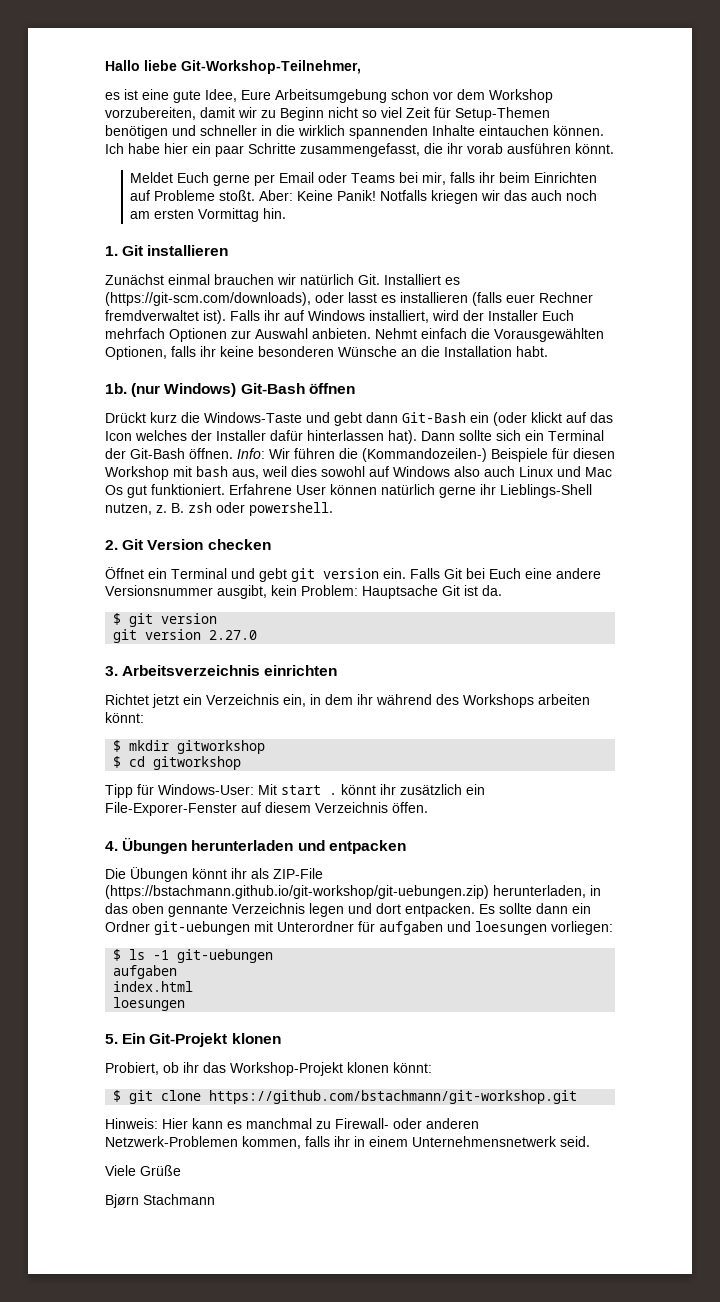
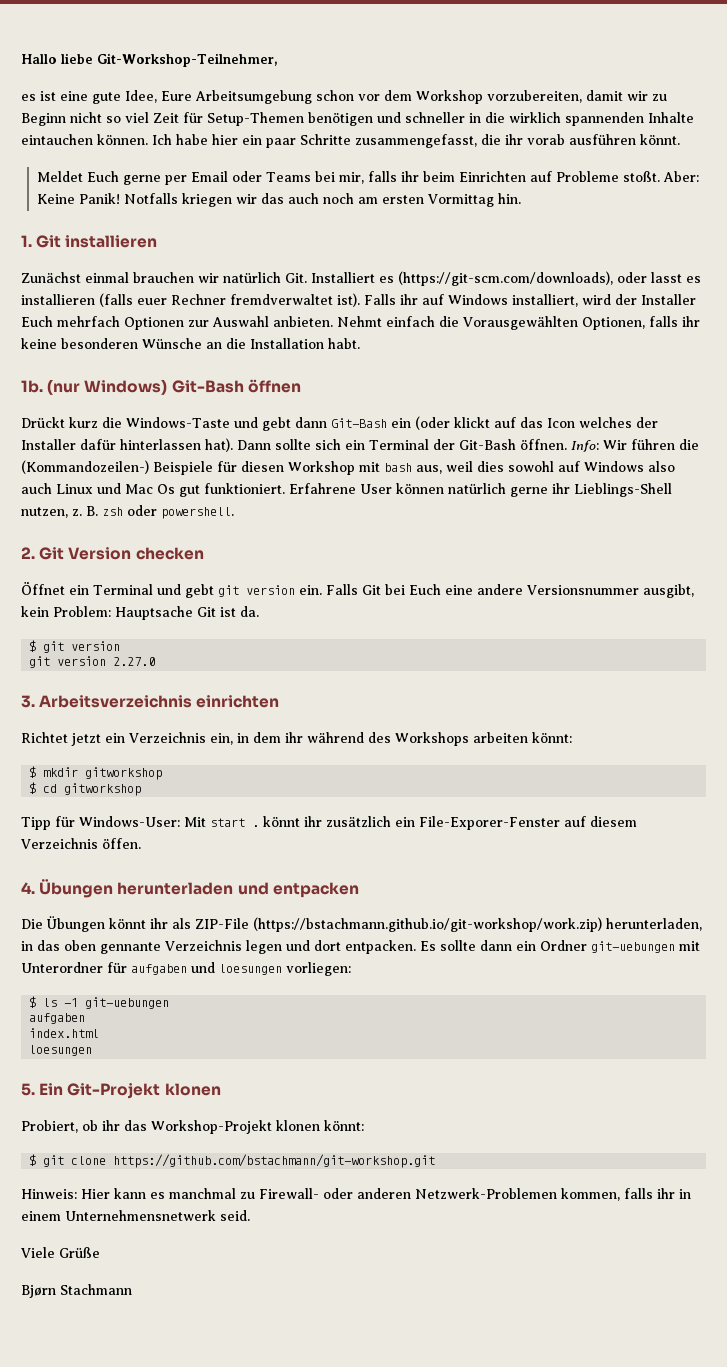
[105,885,489,899] (https://bstachmann.github.io/git-workshop/git-uebungen.zip) -> [253,917,602,932] (https://bstachmann.github.io/git-workshop/work.zip)

